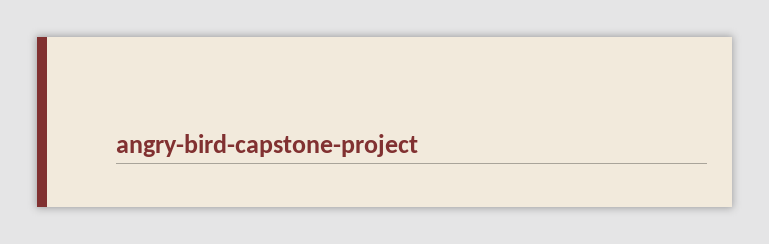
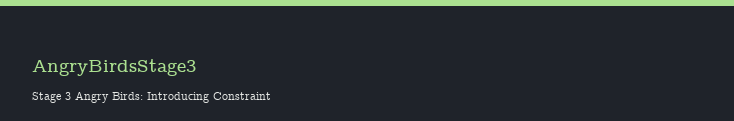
[116,134,418,157] angry-bird-capstone-project -> [32,59,196,76] [32,91,271,103] AngryBirdsStage3 // Stage 3 Angry Birds: Introducing Constraint

